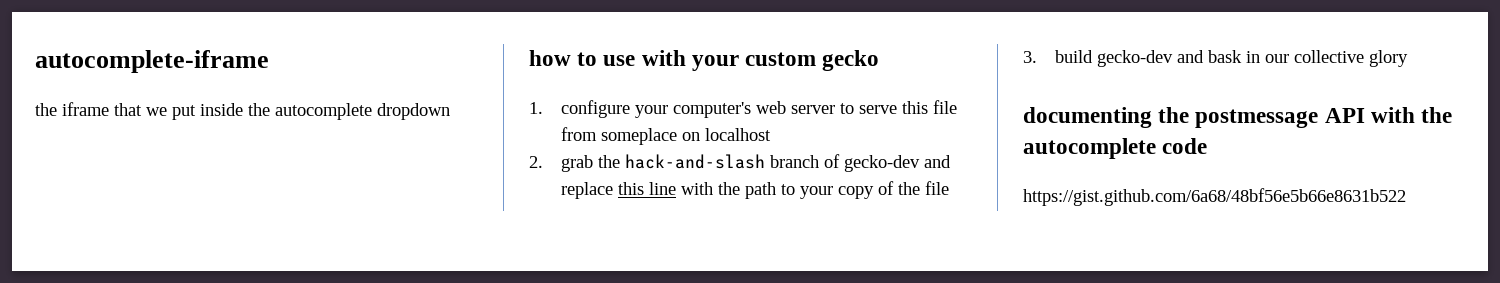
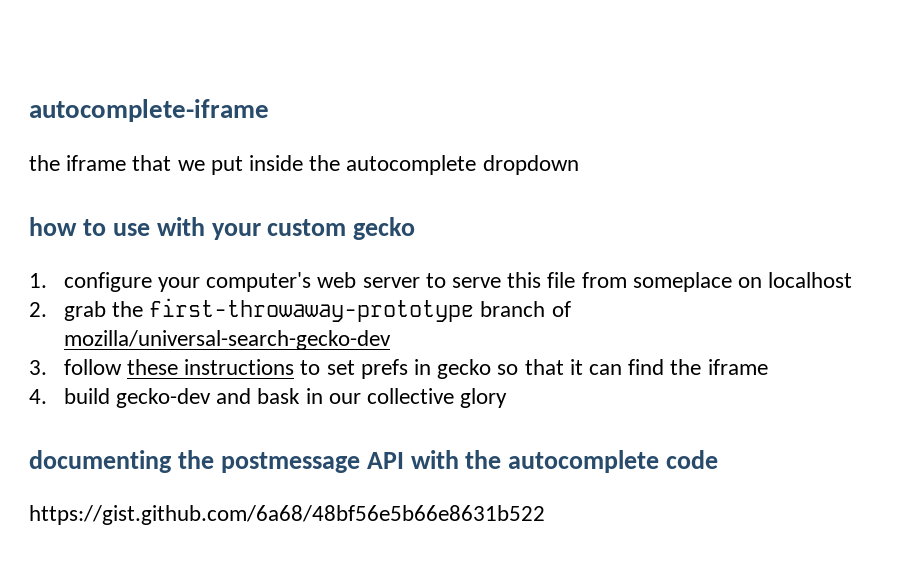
[624,154,765,169] hack-and-slash -> [149,298,475,322] first-throwaway-prototype
[843,155,951,172] [560,181,949,199] [1023,51,1037,63] gecko-dev and replace this line with the path to your copy of the file // 3. -> [63,330,391,350] [29,359,768,379] [29,389,47,404] mozilla/universal-search-gecko-dev // 3. follow these instructions to set prefs in gecko so that it can find the iframe // 4.

